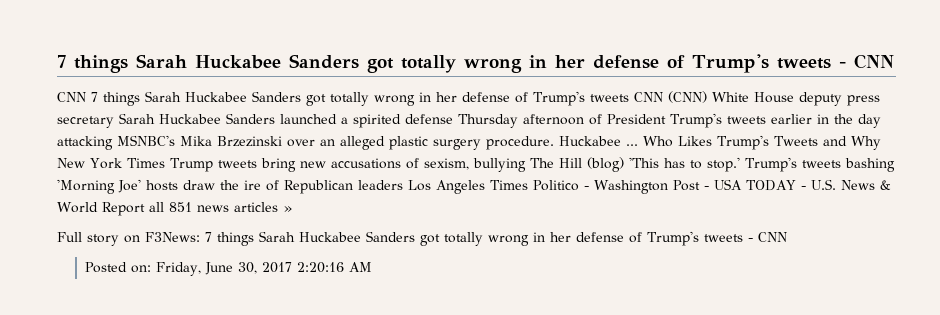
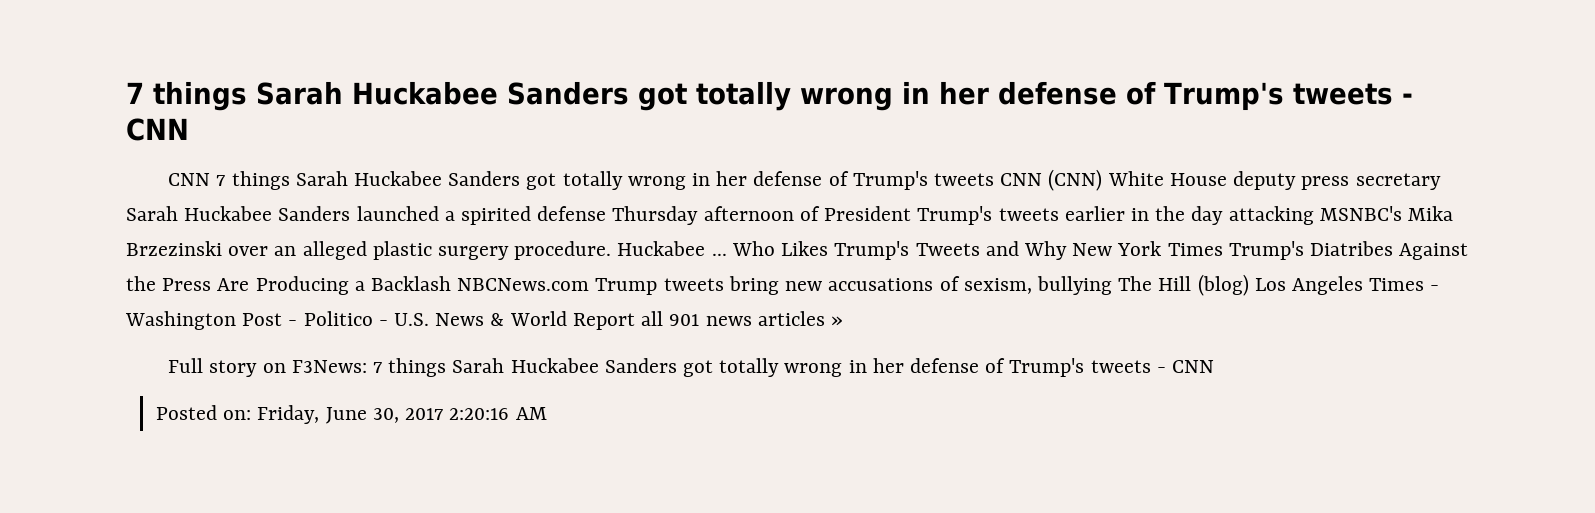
(165, 163) none -> [1228,241,1469,260] [126,276,590,295] Trump's Diatribes Against the Press Are Producing a Backlash NBCNews.com
[628,157,895,172] [57,179,403,194] 'This has to stop.' Trump's tweets bashing 'Morning Joe' hosts draw the ire of Republican leaders -> (1249, 285) none
[533,180,579,191] Politico -> (1425, 284) none
[713,179,796,191] USA TODAY -> [303,311,373,326] Politico
[169,202,192,212] 851 -> [669,314,700,326] 901

